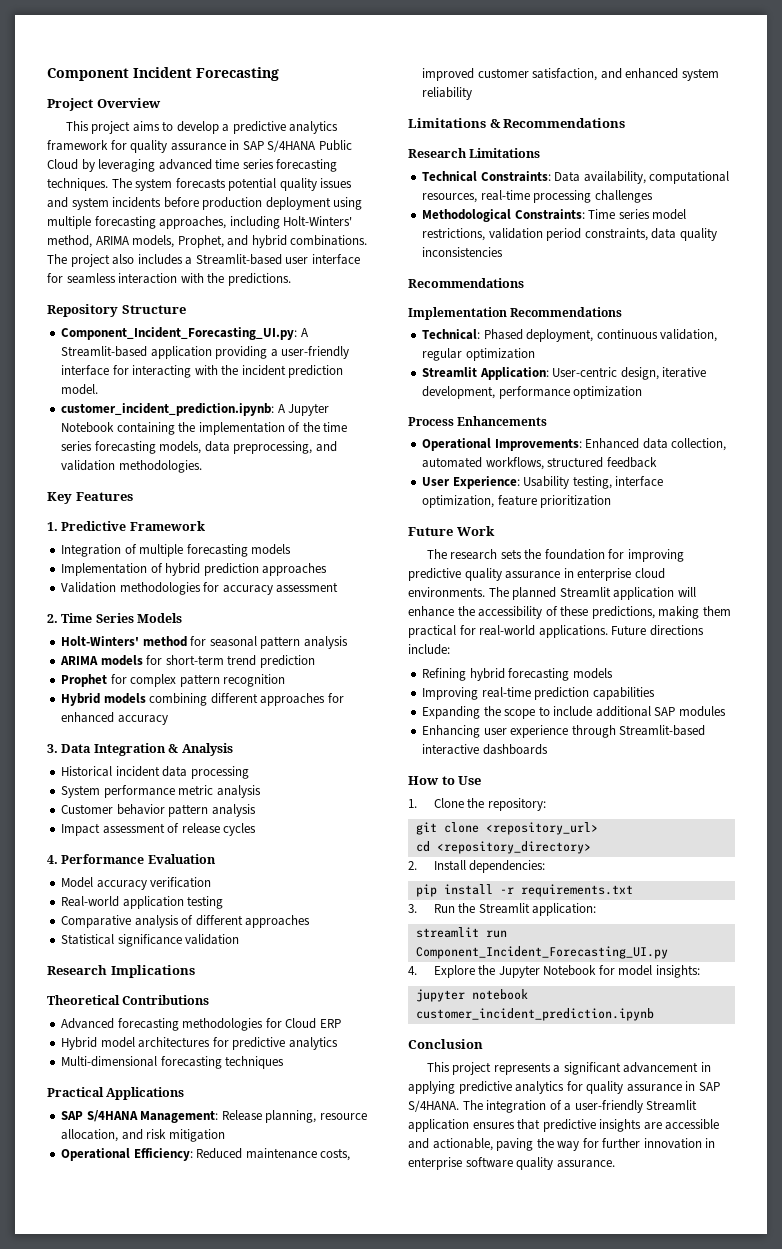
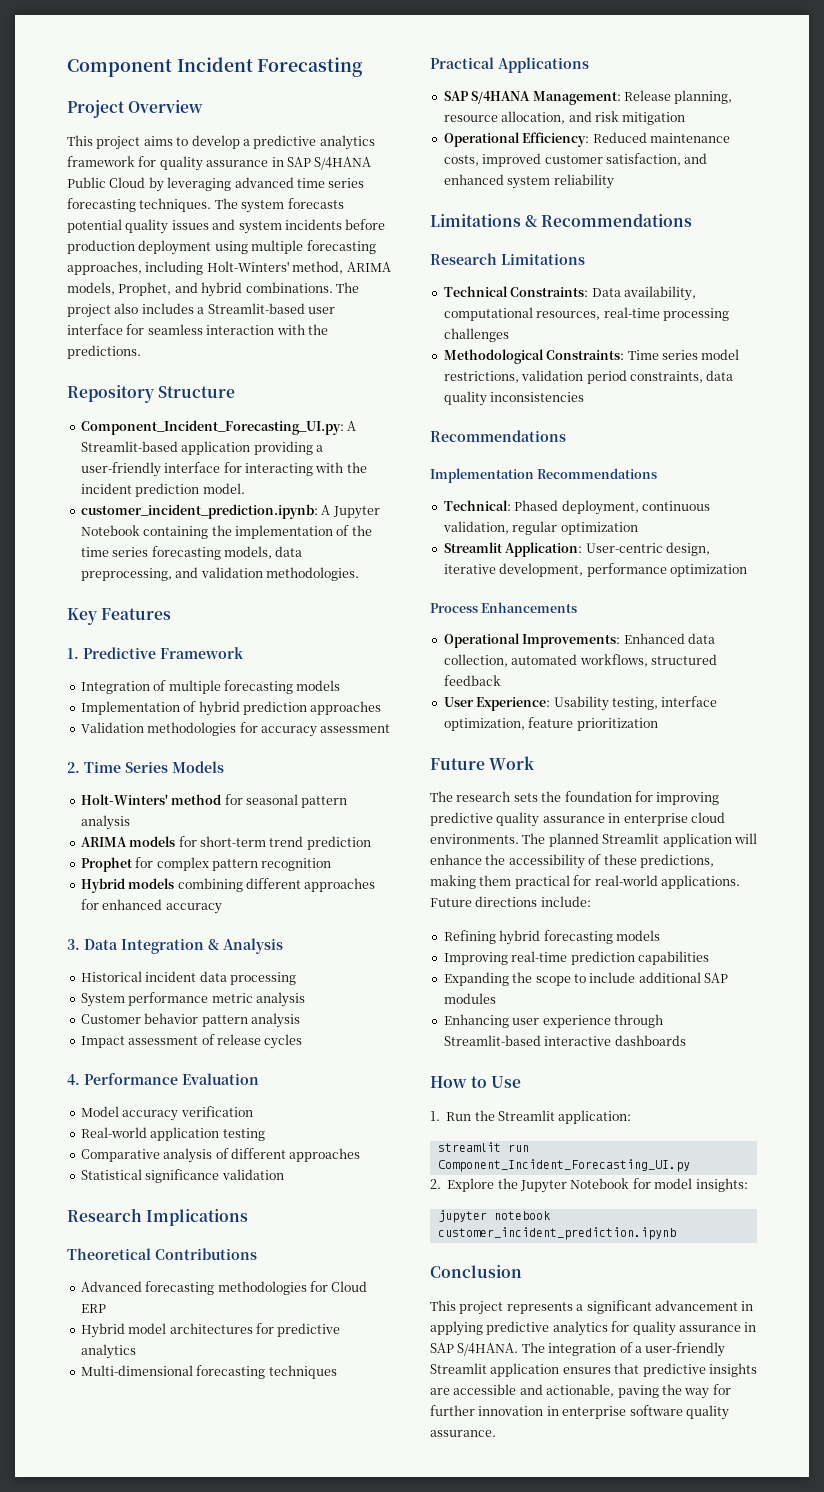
[433,798,546,811] [415,822,598,835] [415,841,591,854] [408,860,546,873] [415,884,633,897] [408,904,417,913] Clone the repository: // git clone <repository_url> // cd <repository_directory> // 2. Install dependencies: // pip install -r requirements.txt // 3. -> (440, 1116) none
[408,966,417,975] 4. -> [430,1179,441,1189] 2.

